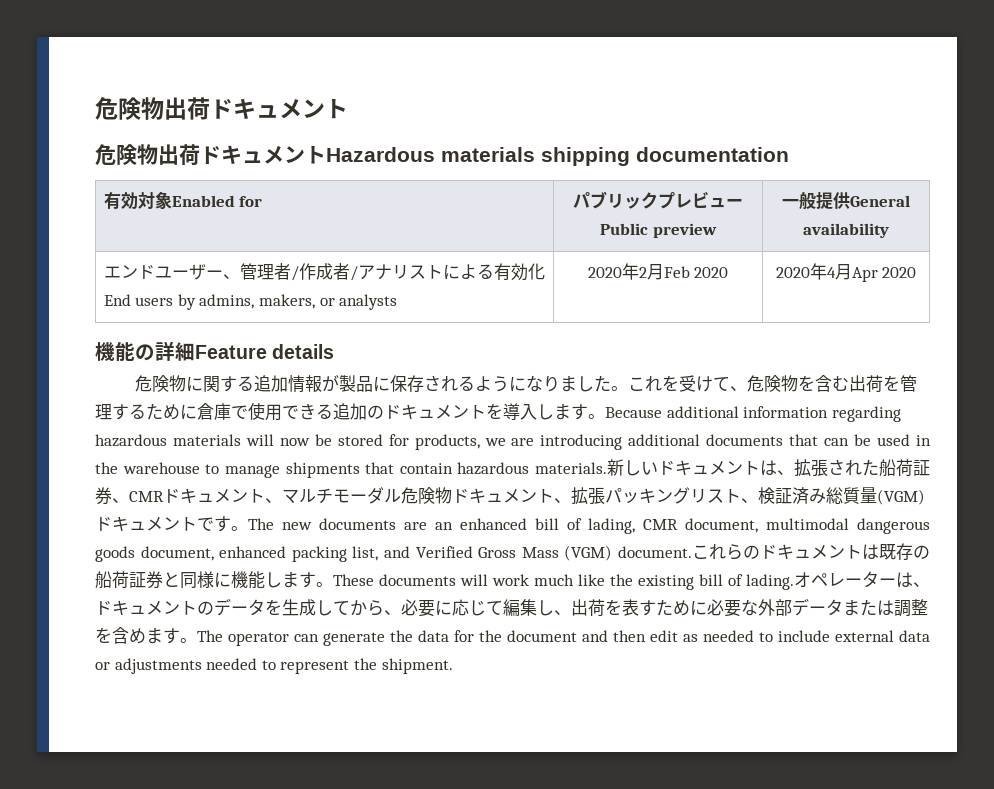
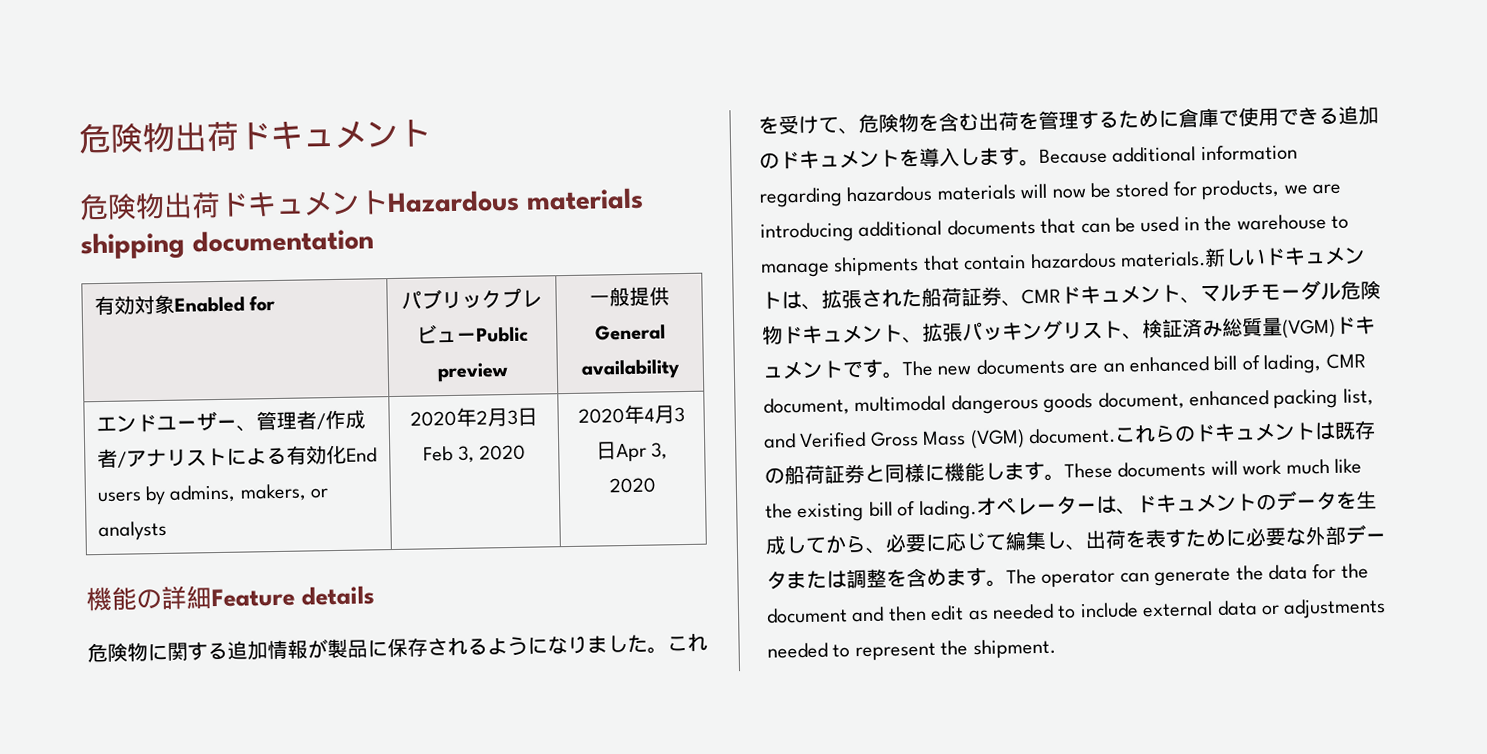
[663,266,690,278] Feb -> [506,407,538,426] [423,445,475,463] 3日Feb 3,
[851,267,878,282] Apr -> [673,407,685,423] [595,441,669,463] 3日Apr 3,

